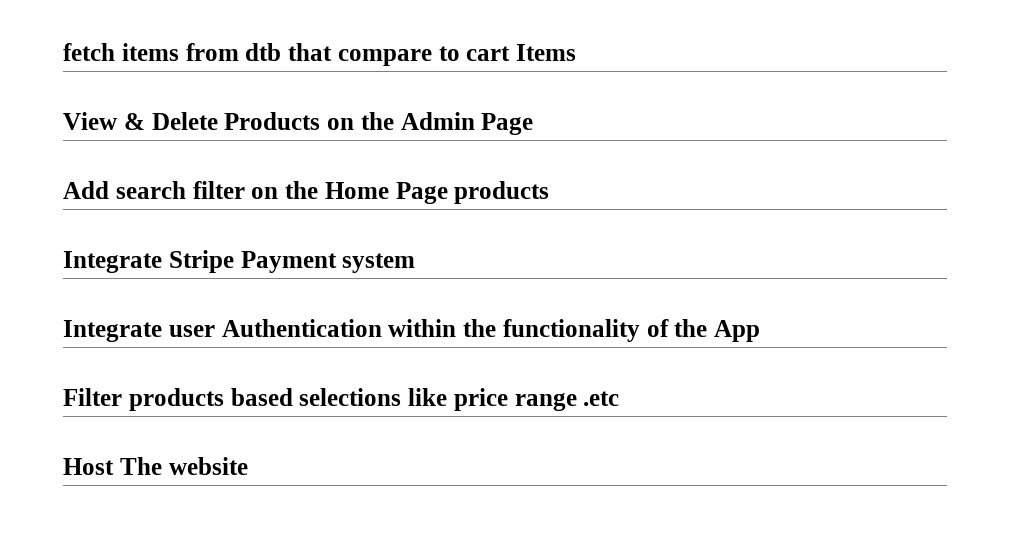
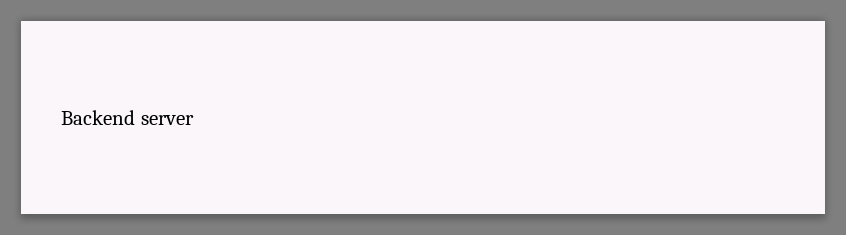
[63,43,576,66] [63,112,534,135] [63,181,550,204] [63,250,416,273] [63,319,760,342] [63,388,620,411] [63,457,248,475] fetch items from dtb that compare to cart Items // View & Delete Products on the Admin Page // Add search filter on the Home Page products // Integrate Stripe Payment system // Integrate user Authentication within the functionality of the App // Filter products based selections like price range .etc // Host The website -> [61,110,194,125] Backend server

